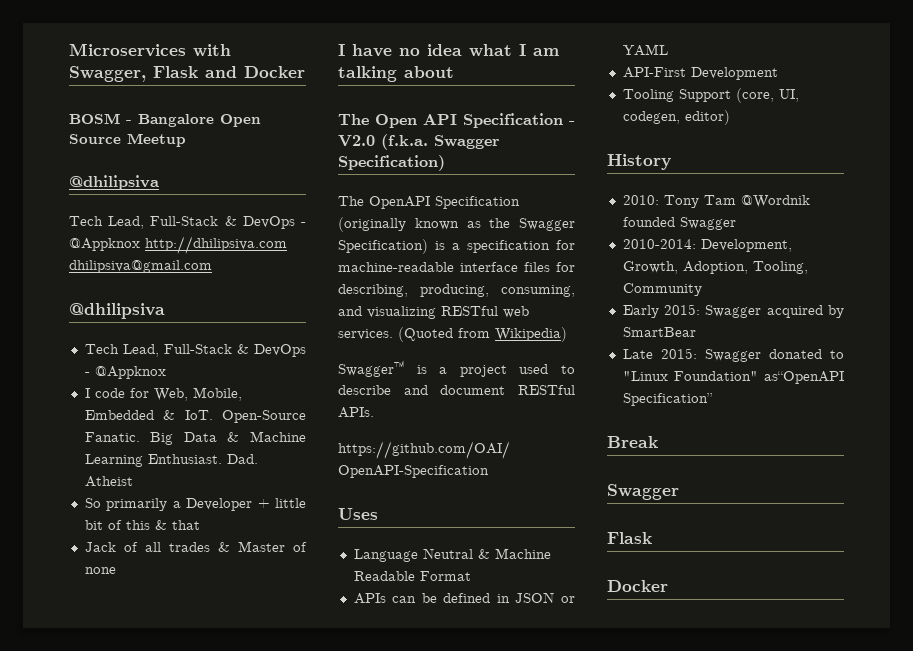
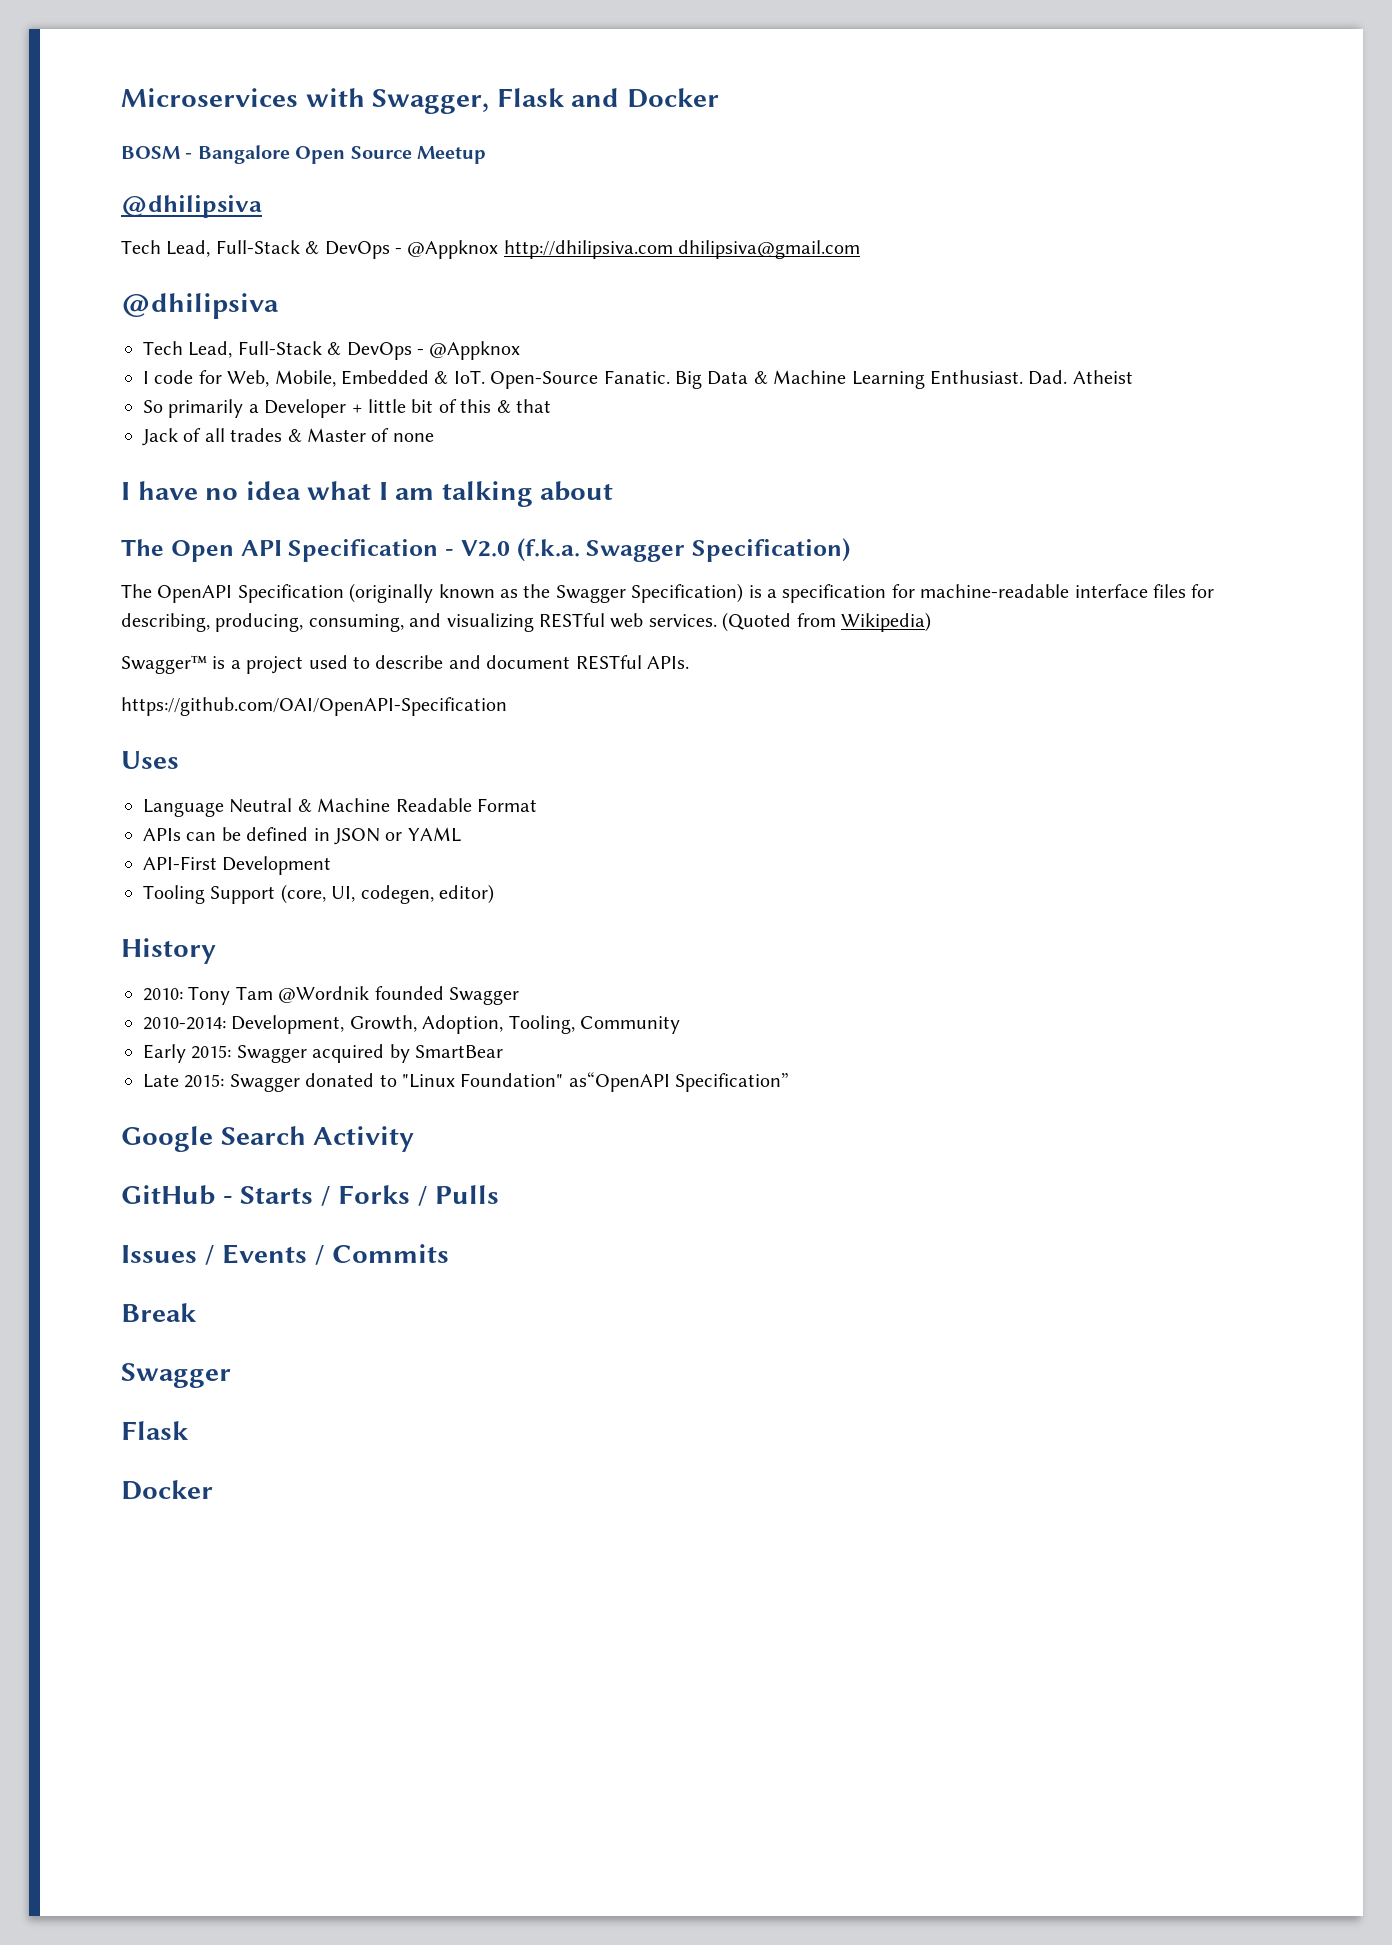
(713, 399) none -> [121,1126,415,1152] [121,1185,500,1206] [121,1244,450,1265] // Google Search Activity // GitHub - Starts / Forks / Pulls // Issues / Events / Commits

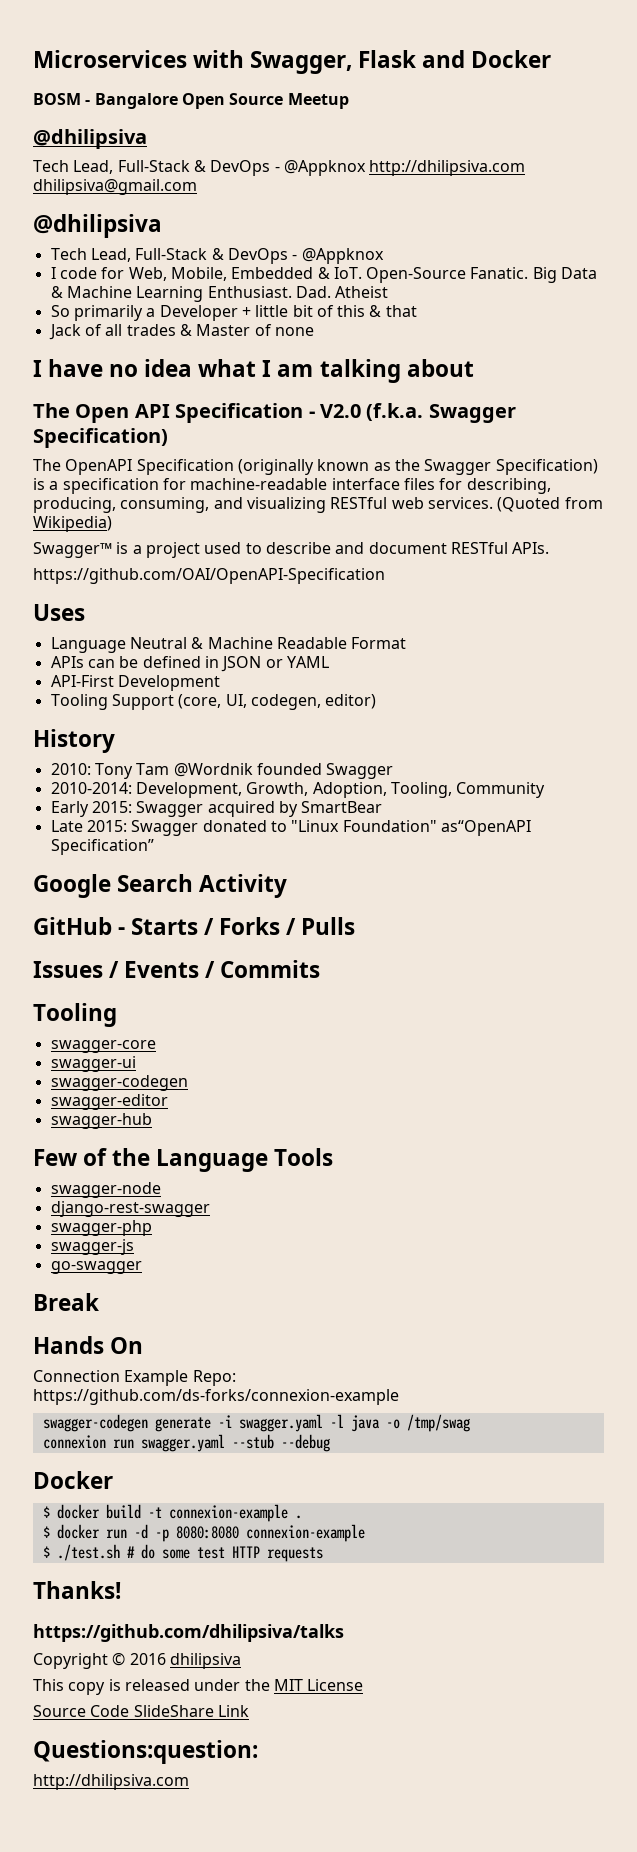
[121,1303,197,1322] [121,1363,231,1388] [121,1421,189,1440] [121,1480,213,1500] Break // Swagger // Flask // Docker -> [33,1003,117,1027] [50,1040,156,1053] [50,1056,136,1072] [50,1075,188,1091] [50,1094,168,1110] [50,1113,152,1129] [33,1148,334,1172] [50,1182,161,1198] [50,1201,210,1217] [50,1220,152,1236] [50,1239,134,1255] [50,1261,142,1274] [33,1293,99,1311] [33,1336,144,1354] [33,1370,236,1386] [33,1389,399,1405] [42,1414,470,1432] [42,1434,330,1452] [33,1471,113,1489] [42,1504,302,1522] [42,1524,365,1542] [42,1544,323,1562] [33,1581,121,1599] [33,1624,344,1642] [33,1652,241,1669] [33,1679,364,1695] [33,1705,249,1717] [33,1740,258,1764] [33,1774,189,1790] Tooling // swagger-core // swagger-ui // swagger-codegen // swagger-editor // swagger-hub // Few of the Language Tools // swagger-node // django-rest-swagger // swagger-php // swagger-js // go-swagger // Break // Hands On // Connection Example Repo: https://github.com/ds-forks/connexion-example // swagger-codegen generate -i swagger.yaml -l java -o /tmp/swag // connexion run swagger.yaml --stub --debug // Docker // $ docker build -t connexion-example . // $ docker run -d -p 8080:8080 connexion-example // $ ./test.sh # do some test HTTP requests // Thanks! // https://github.com/dhilipsiva/talks // Copyright © 2016 dhilipsiva // This copy is released under the MIT License // Source Code SlideShare Link // Questions:question: // http://dhilipsiva.com

